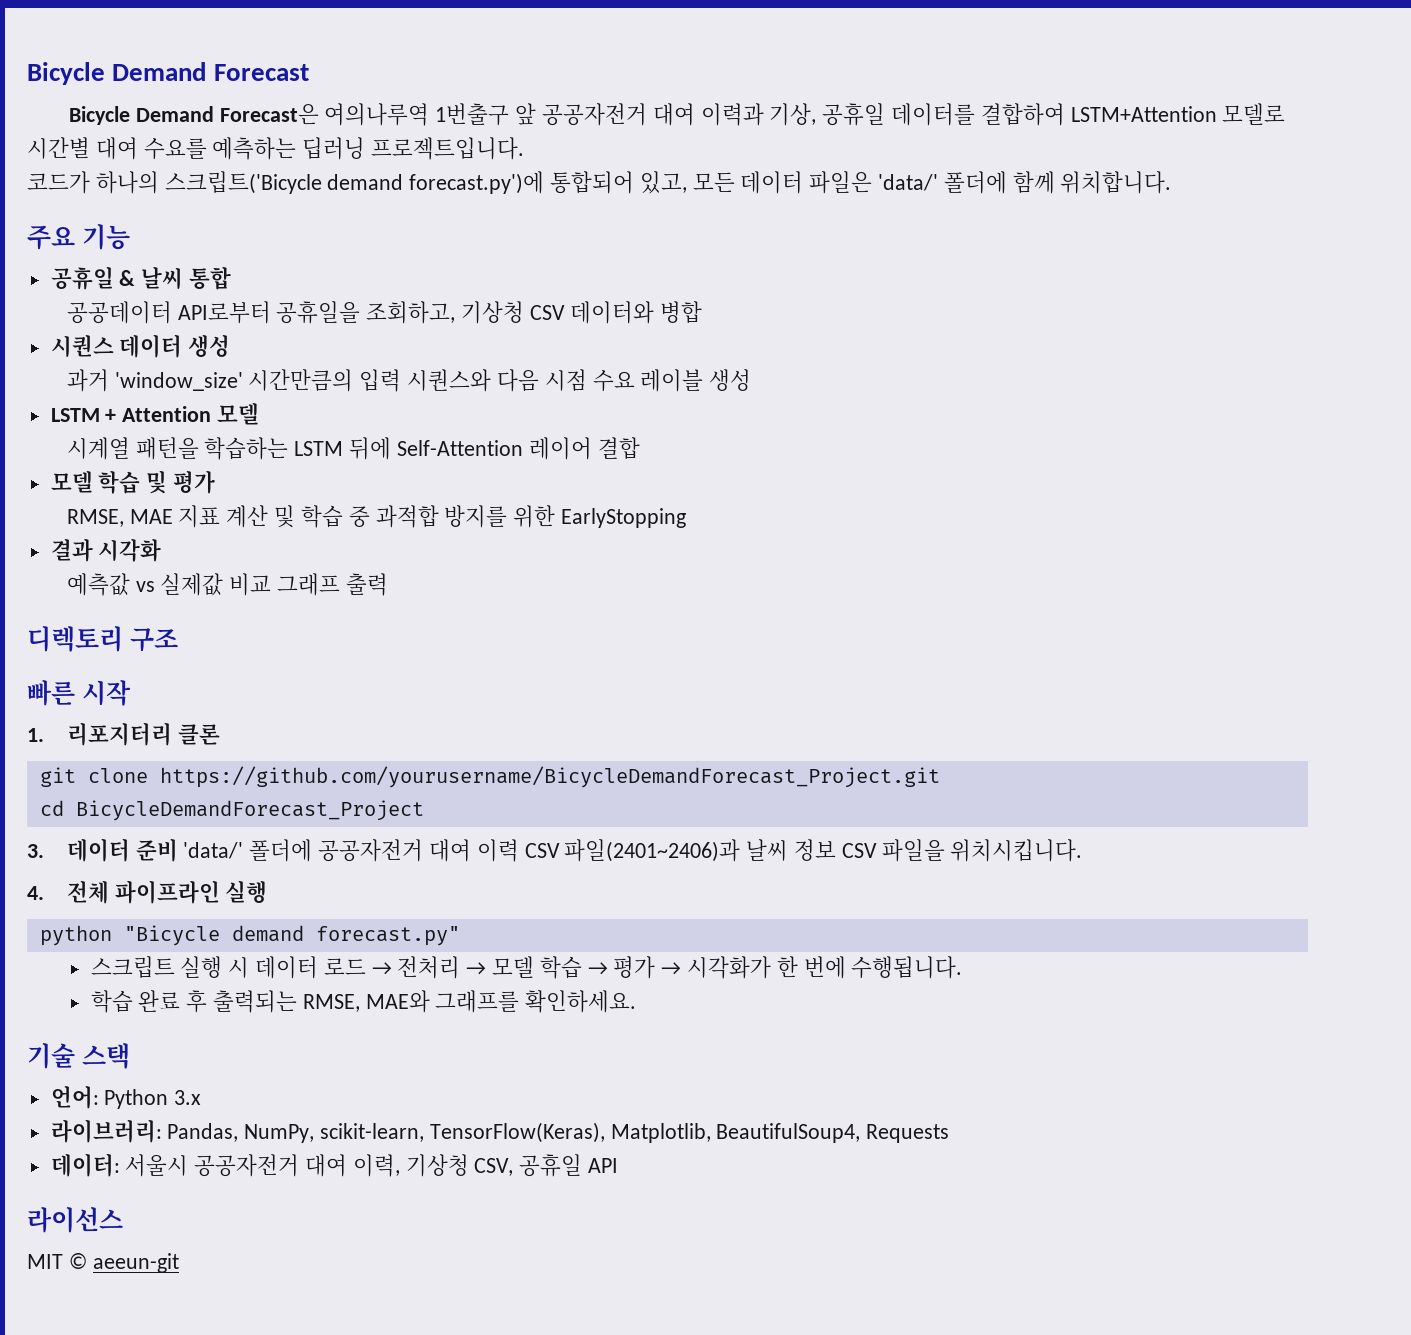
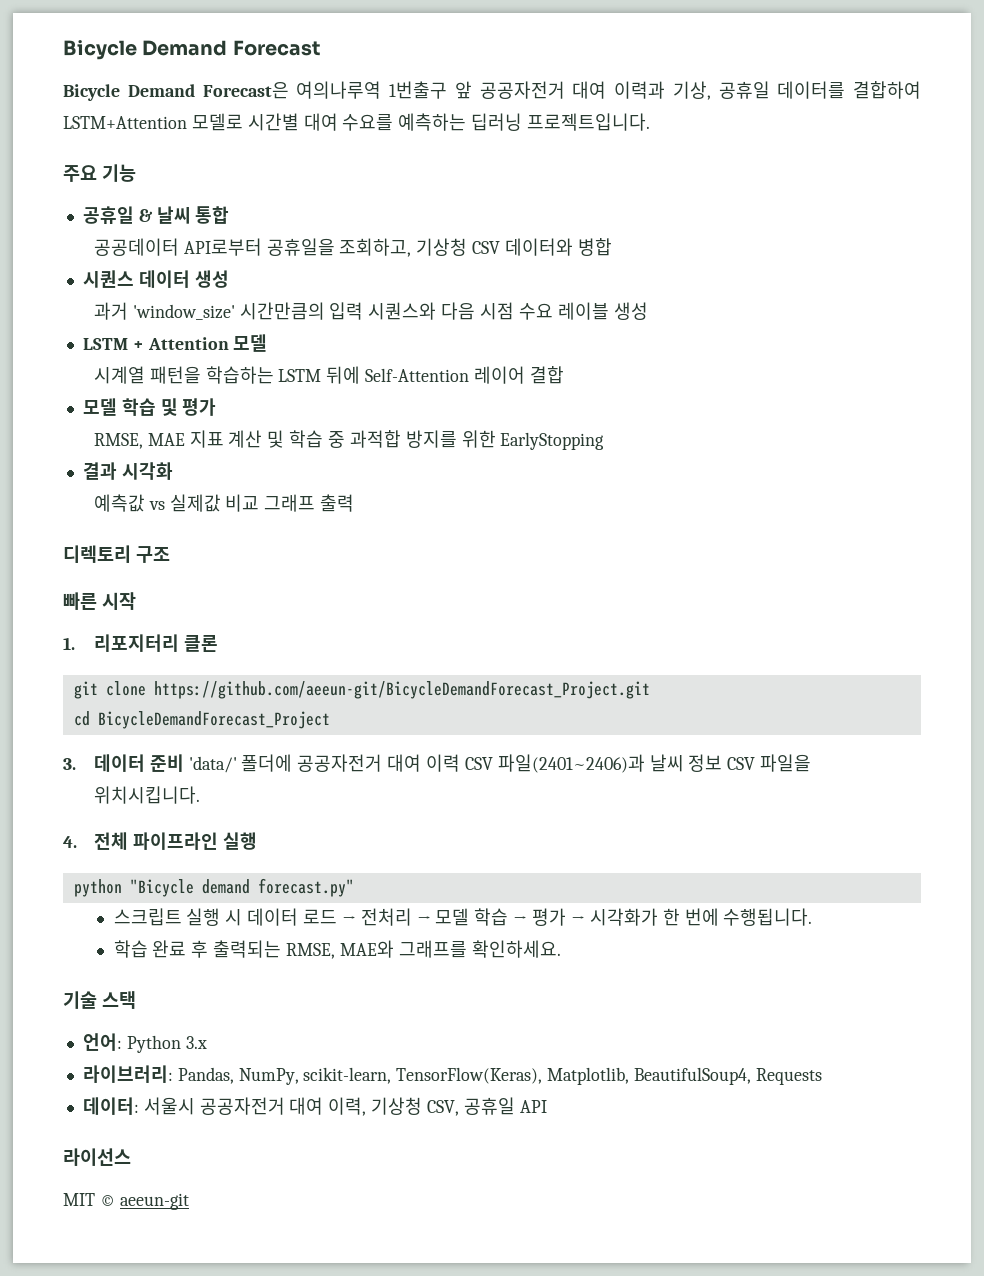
[27,171,1172,194] // 코드가 하나의 스크립트('Bicycle demand forecast.py')에 통합되어 있고, 모든 데이터 파일은 'data/' 폴더에 함께 위치합니다. -> (651, 122) none
[159,766,940,788] https://github.com/yourusername/BicycleDemandForecast_Project.git -> [153,681,650,699] https://github.com/aeeun-git/BicycleDemandForecast_Project.git

